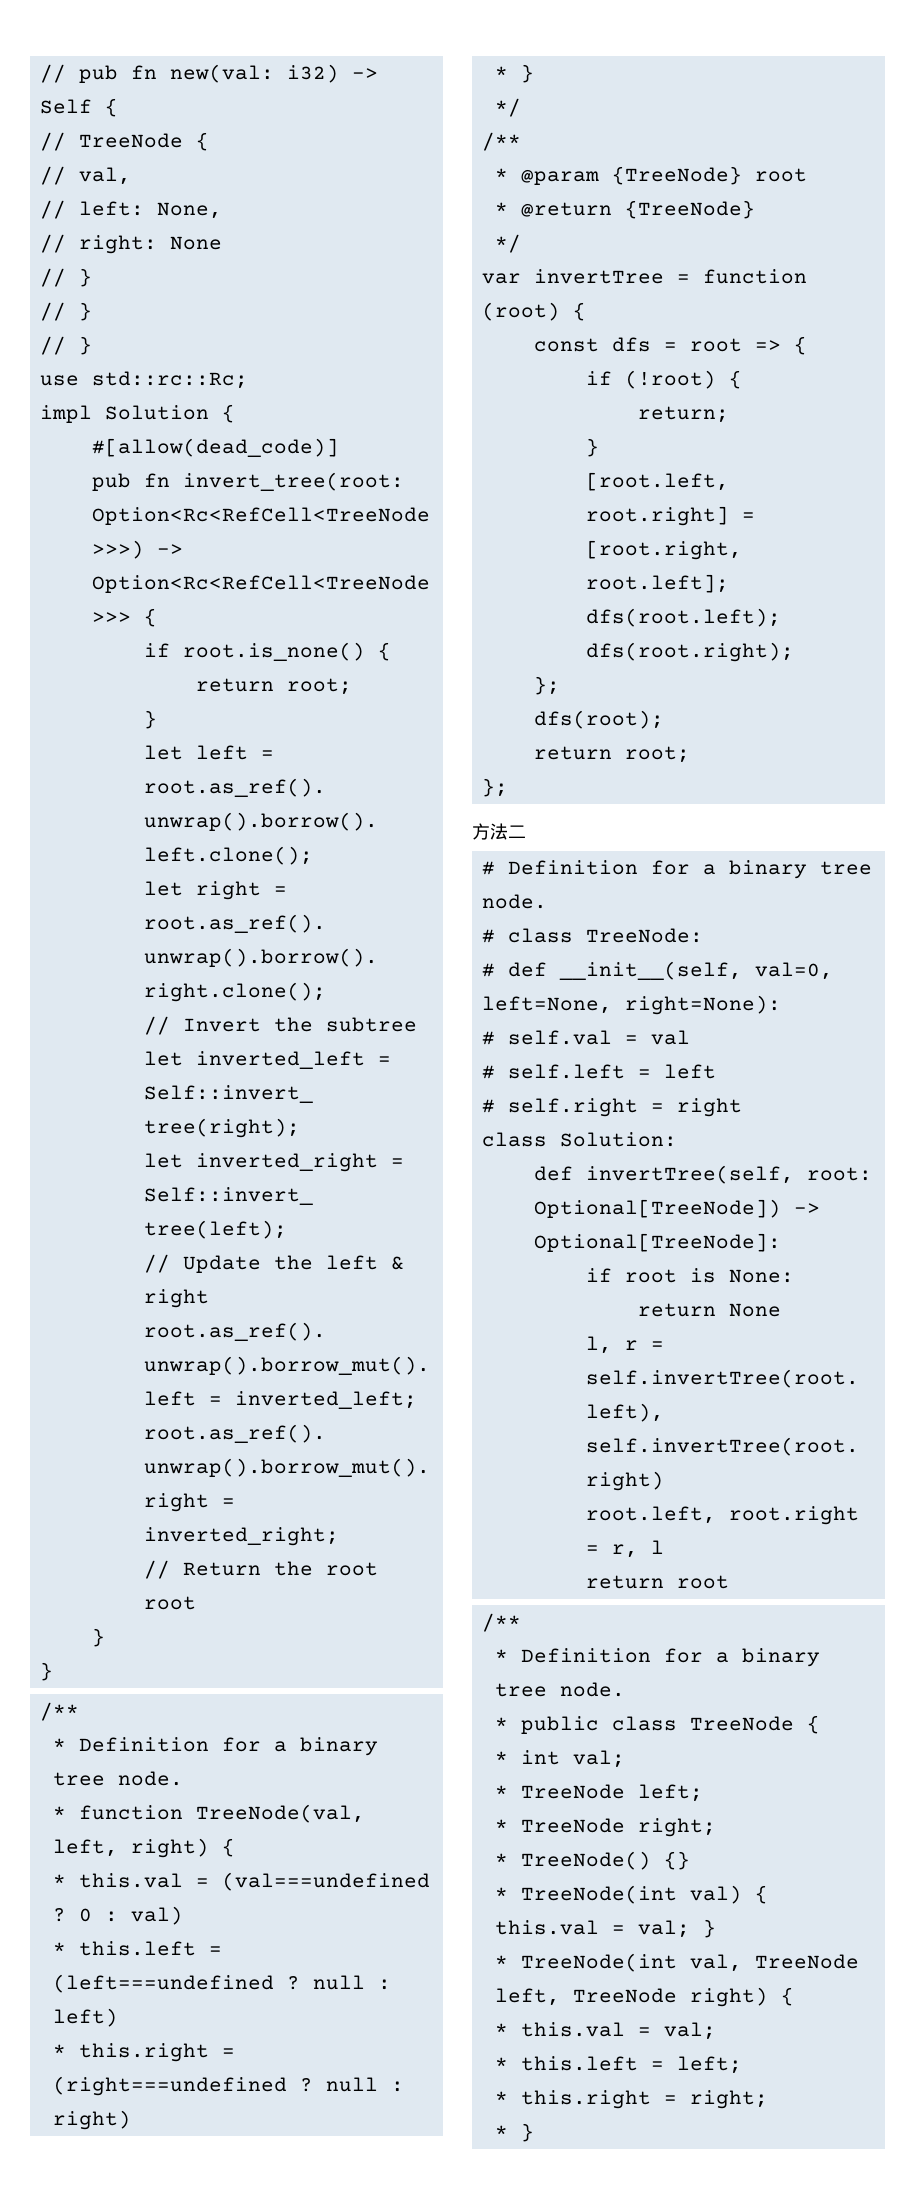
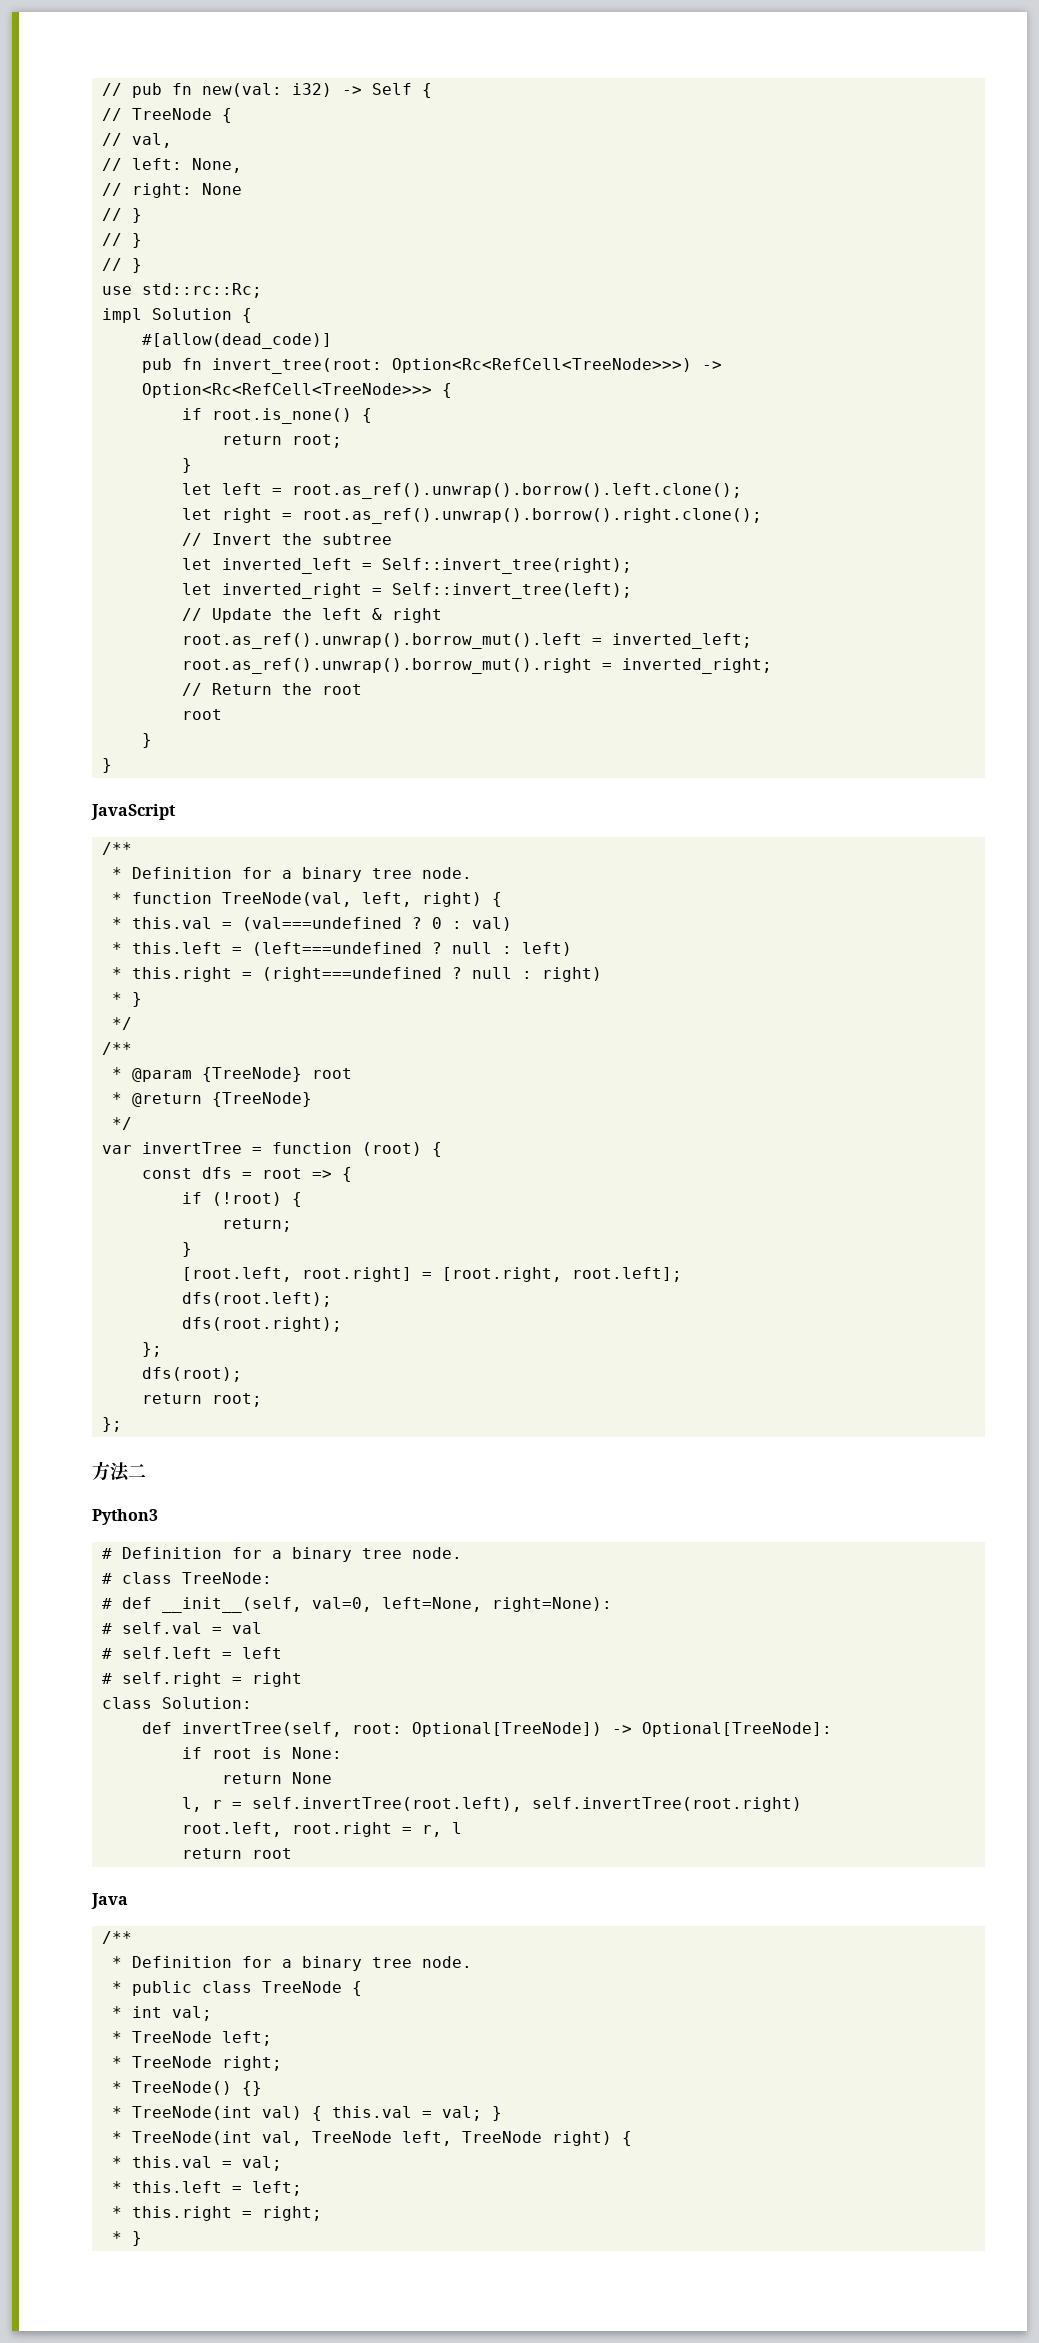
(54, 1671) none -> [91,804,176,820] // JavaScript
(526, 831) none -> [92,1509,158,1525] // Python3
(730, 1582) none -> [91,1893,128,1909] // Java

